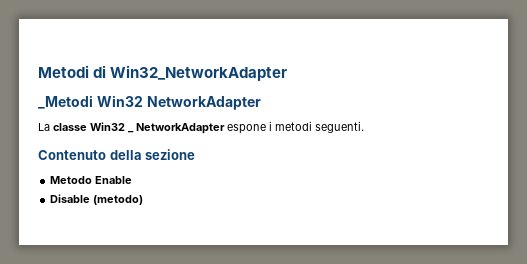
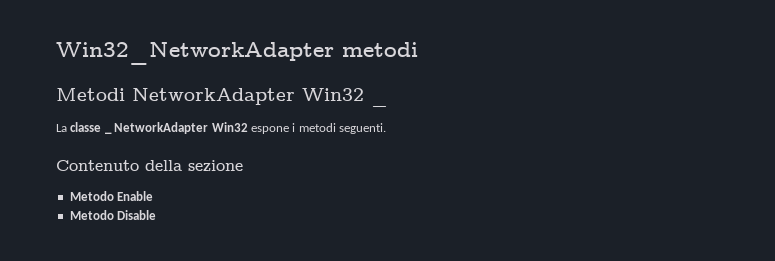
[38,65,288,81] [38,95,261,110] Metodi di Win32_NetworkAdapter // _Metodi Win32 NetworkAdapter -> [56,42,418,65] [56,88,364,105] [371,101,388,107] Win32_NetworkAdapter metodi // Metodi NetworkAdapter Win32 _
[90,122,125,131] Win32 -> (102, 127) none
(225, 128) none -> [211,122,248,132] Win32
[50,194,144,205] Disable (metodo) -> [69,210,157,220] Metodo Disable

